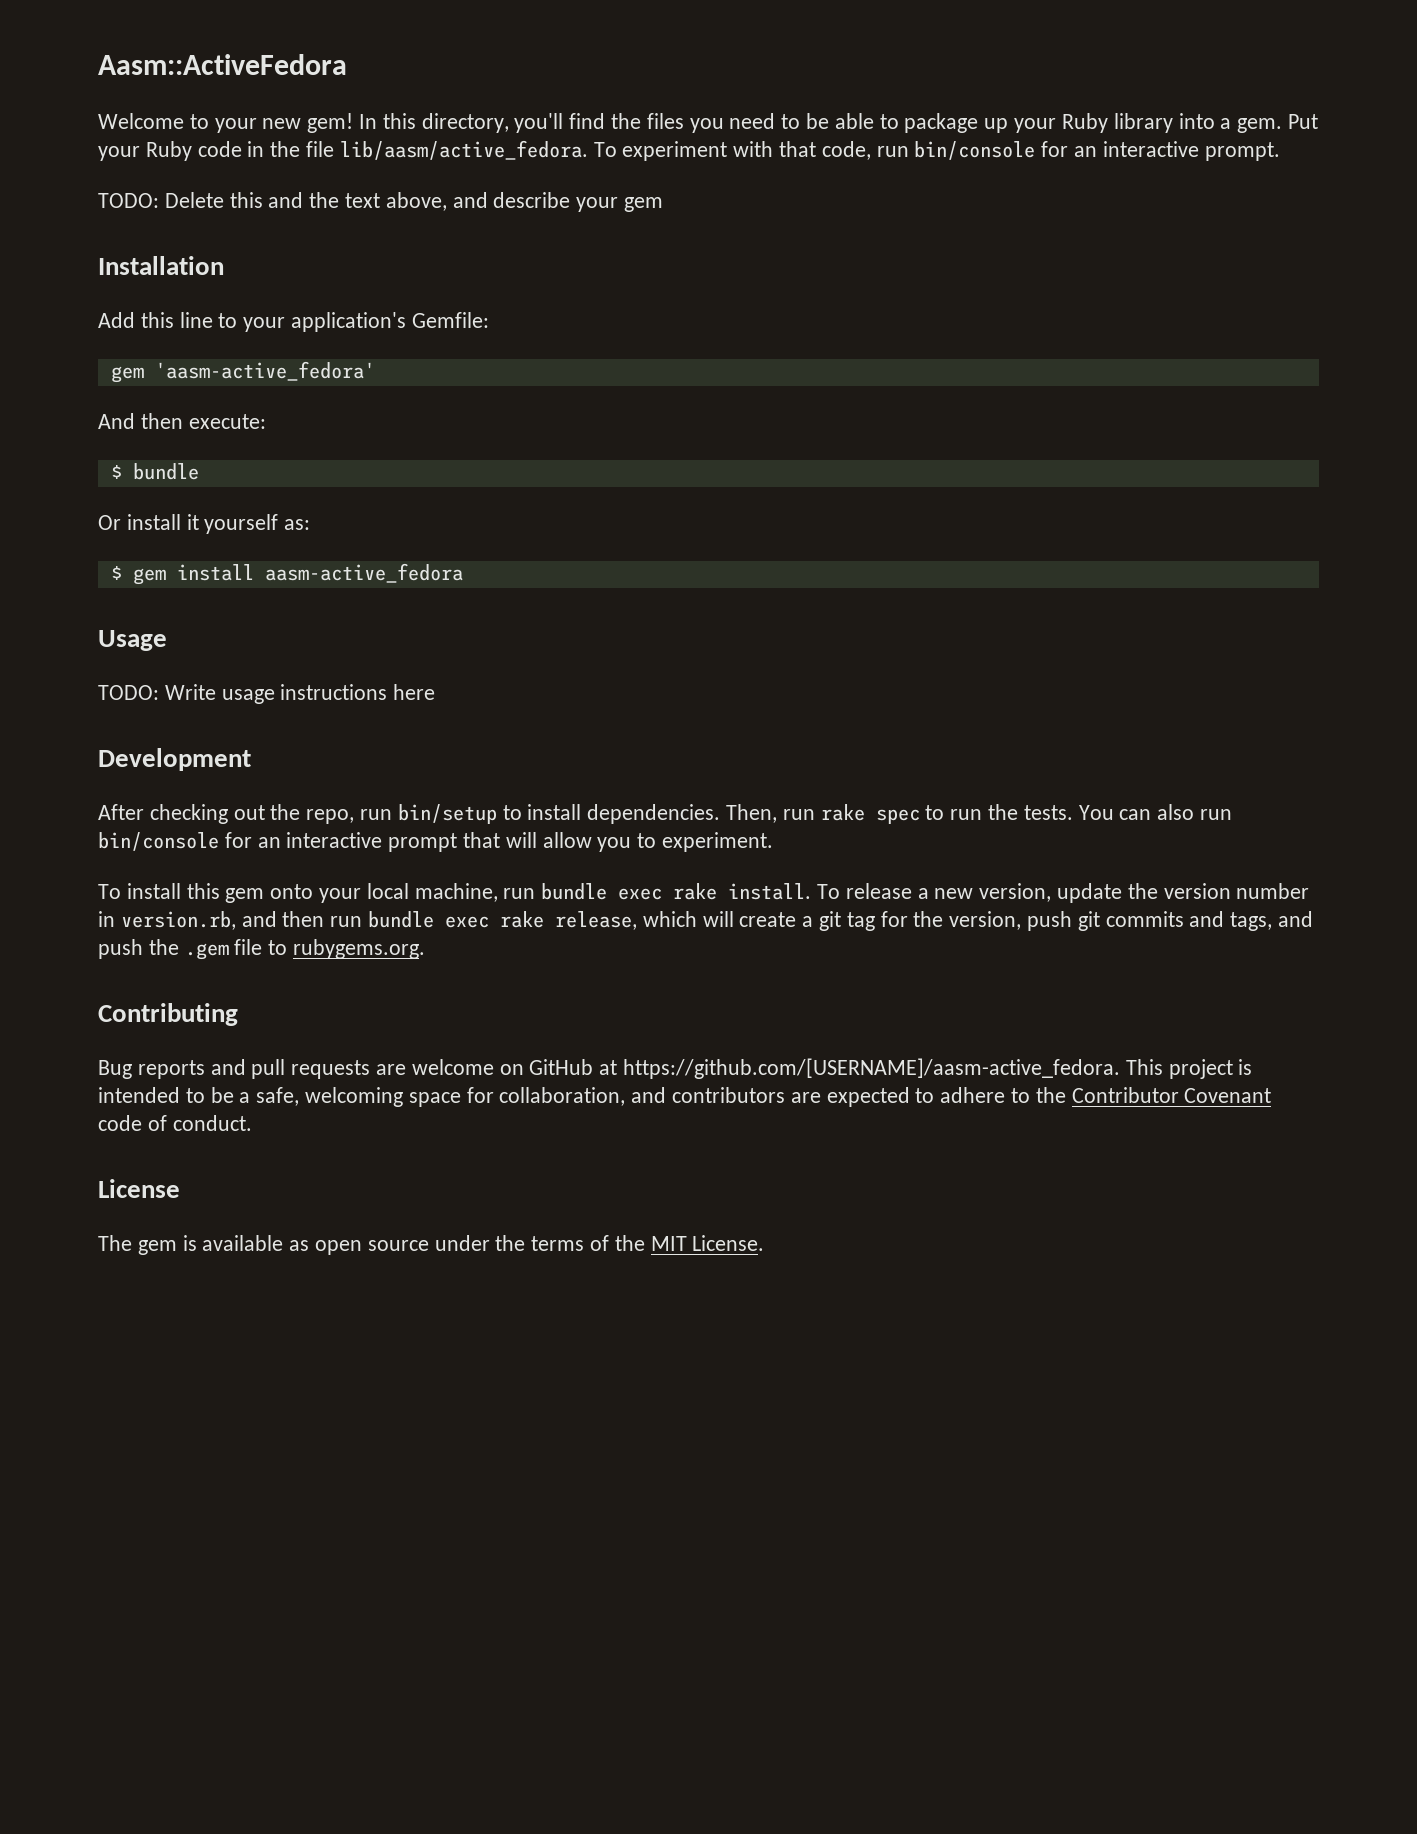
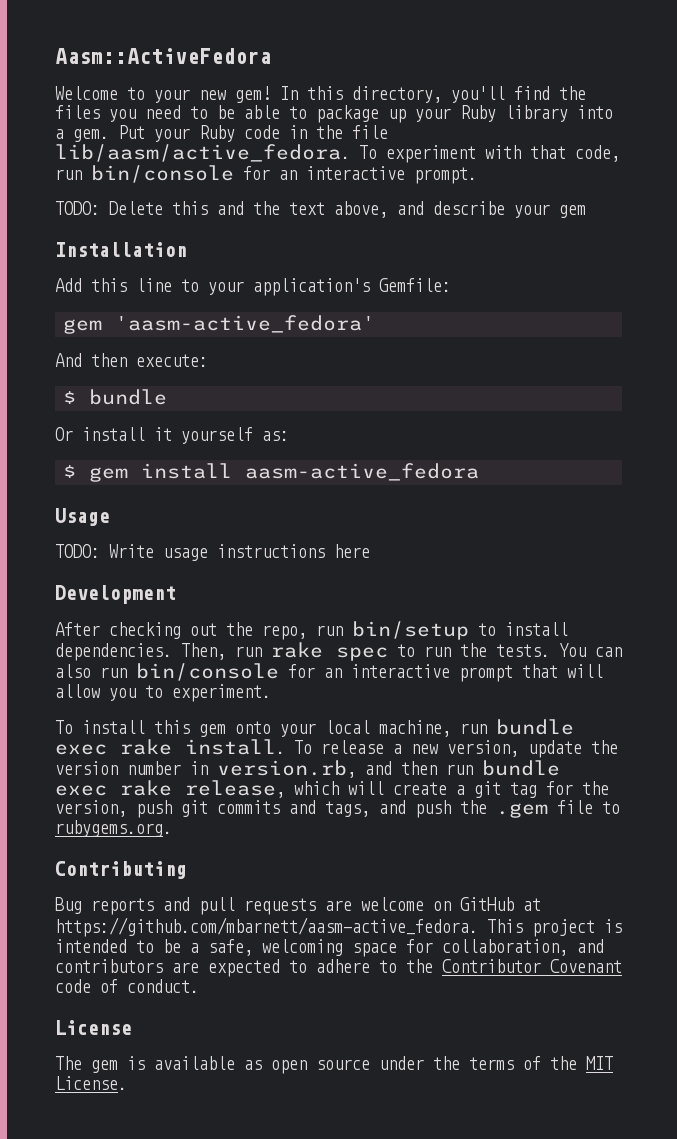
[623,1058,1121,1079] https://github.com/[USERNAME]/aasm-active_fedora. -> [55,917,478,937] https://github.com/mbarnett/aasm-active_fedora.

